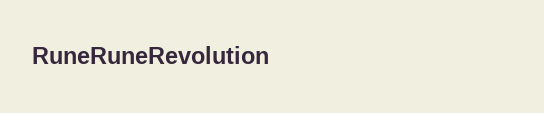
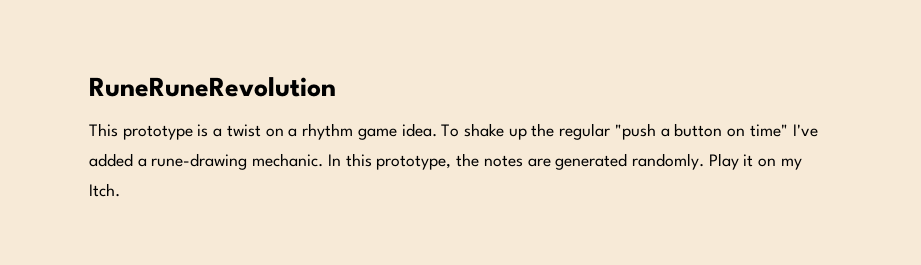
(269, 55) none -> [89,123,818,140] [89,153,802,170] [89,183,120,197] // This prototype is a twist on a rhythm game idea. To shake up the regular "push a button on time" I've added a rune-drawing mechanic. In this prototype, the notes are generated randomly. Play it on my Itch.

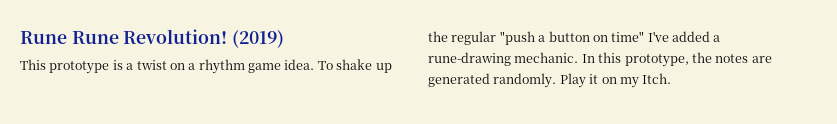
[89,77,336,97] RuneRuneRevolution -> [20,29,285,48] Rune Rune Revolution! (2019)

